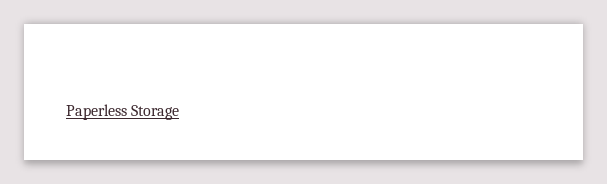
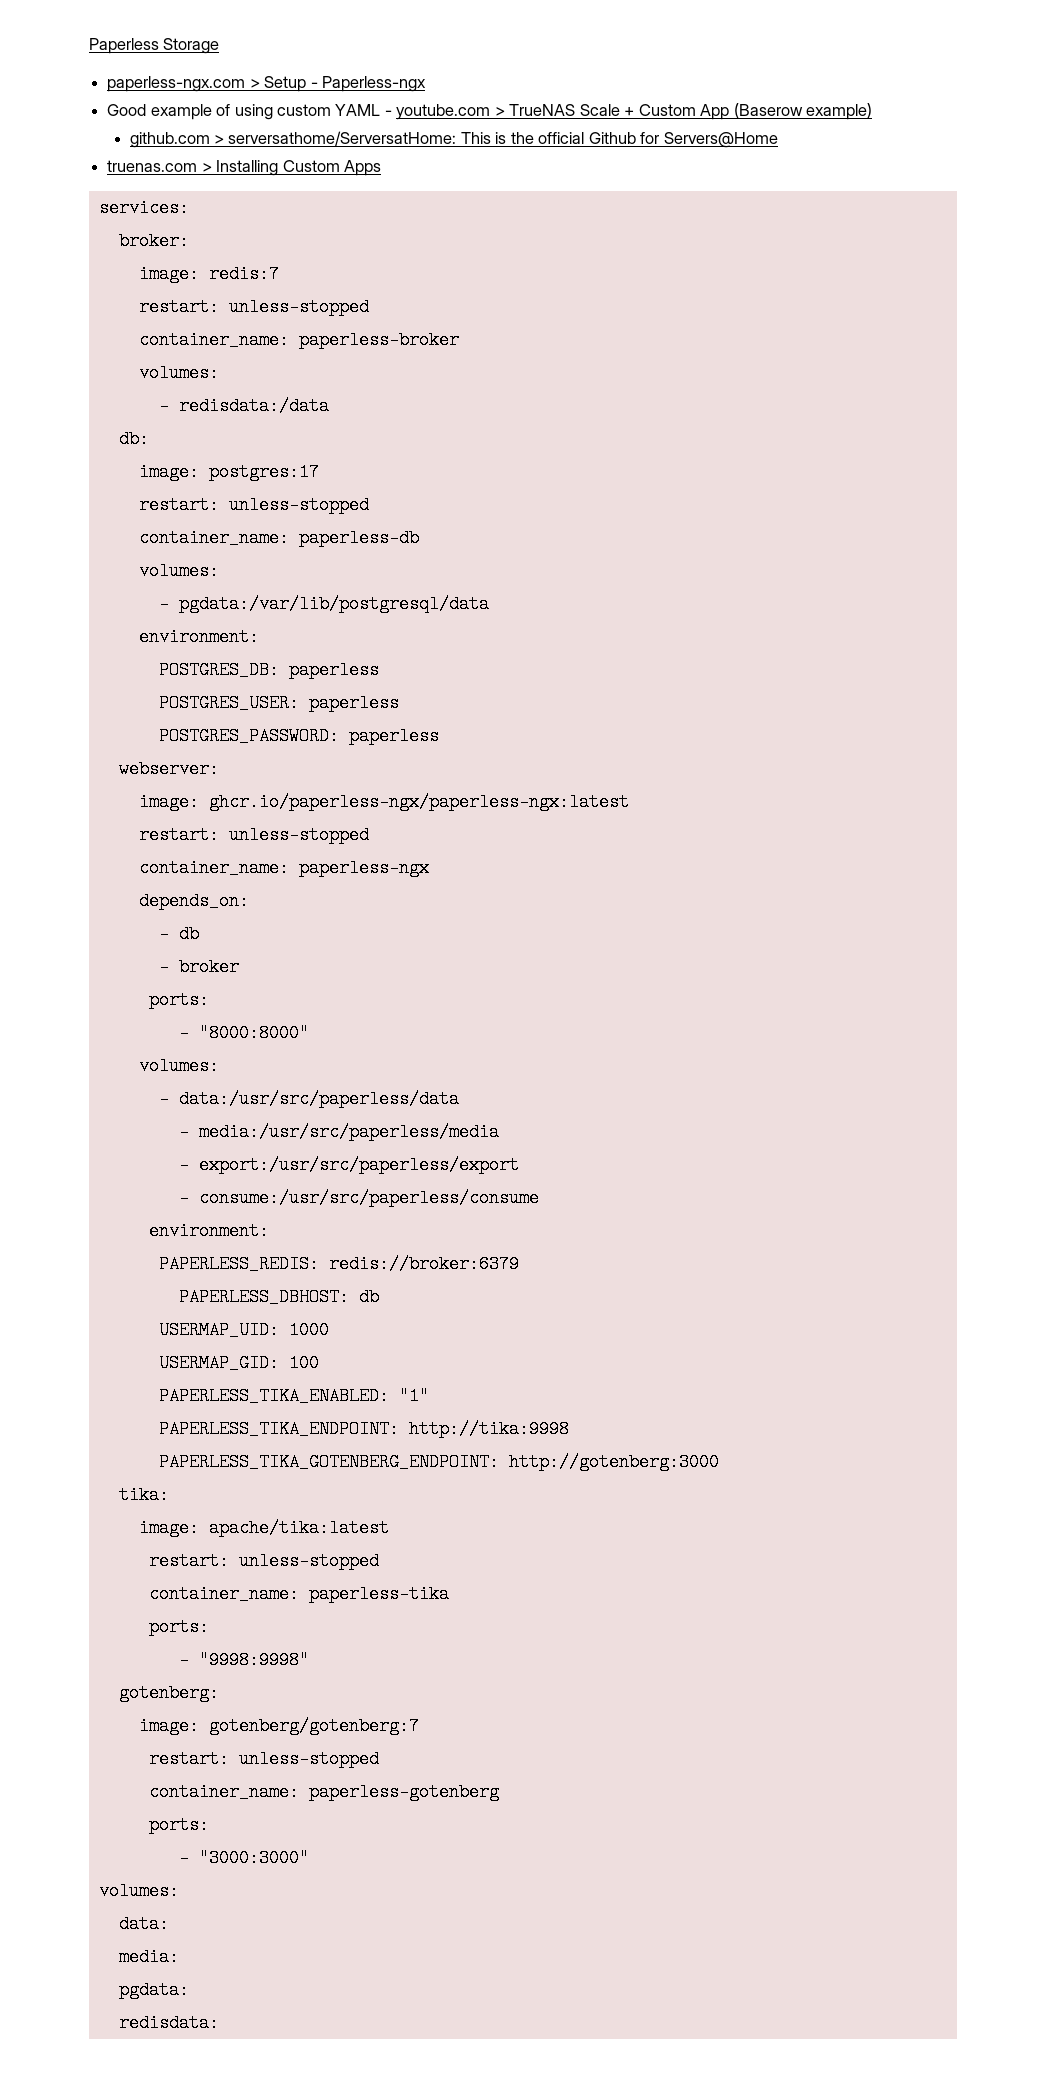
(180, 112) none -> [107,76,426,92] [107,103,872,120] [129,131,778,148] [107,160,381,176] [98,199,189,217] [118,232,189,250] [138,265,279,283] [138,298,369,316] [138,331,459,349] [138,364,219,382] [158,397,329,415] [118,430,149,448] [138,463,319,481] [138,496,369,514] [138,529,419,547] [138,562,219,580] [158,595,489,613] [138,628,259,646] [158,661,379,679] [158,694,399,712] [158,727,439,745] [118,760,219,778] [138,793,629,811] [138,826,369,844] [138,859,429,877] [138,892,249,910] [158,925,199,943] [158,958,239,976] [148,991,209,1009] [178,1024,309,1042] [138,1057,219,1075] [158,1090,459,1108] [178,1123,499,1141] [178,1156,519,1174] [178,1189,539,1207] [148,1222,269,1240] [158,1255,519,1273] [178,1288,379,1306] [158,1321,329,1339] [158,1354,319,1372] [158,1387,429,1405] [158,1420,569,1438] [158,1453,719,1471] [118,1486,169,1504] [138,1519,389,1537] [148,1552,379,1570] [148,1585,449,1603] [148,1618,209,1636] [178,1651,309,1669] [118,1684,219,1702] [138,1717,419,1735] [148,1750,379,1768] [148,1783,499,1801] [148,1816,209,1834] [178,1849,309,1867] [98,1882,179,1900] [118,1915,169,1933] [118,1948,179,1966] [118,1981,189,1999] [118,2014,219,2032] // paperless-ngx.com > Setup - Paperless-ngx // Good example of using custom YAML - youtube.com > TrueNAS Scale + Custom App (Baserow example) // github.com > serversathome/ServersatHome: This is the official Github for Servers@Home // truenas.com > Installing Custom Apps // services: // broker: // image: redis:7 // restart: unless-stopped // container_name: paperless-broker // volumes: // - redisdata:/data // db: // image: postgres:17 // restart: unless-stopped // container_name: paperless-db // volumes: // - pgdata:/var/lib/postgresql/data // environment: // POSTGRES_DB: paperless // POSTGRES_USER: paperless // POSTGRES_PASSWORD: paperless // webserver: // image: ghcr.io/paperless-ngx/paperless-ngx:latest // restart: unless-stopped // container_name: paperless-ngx // depends_on: // - db // - broker // ports: // - "8000:8000" // volumes: // - data:/usr/src/paperless/data // - media:/usr/src/paperless/media // - export:/usr/src/paperless/export // - consume:/usr/src/paperless/consume // environment: // PAPERLESS_REDIS: redis://broker:6379 // PAPERLESS_DBHOST: db // USERMAP_UID: 1000 // USERMAP_GID: 100 // PAPERLESS_TIKA_ENABLED: "1" // PAPERLESS_TIKA_ENDPOINT: http://tika:9998 // PAPERLESS_TIKA_GOTENBERG_ENDPOINT: http://gotenberg:3000 // tika: // image: apache/tika:latest // restart: unless-stopped // container_name: paperless-tika // ports: // - "9998:9998" // gotenberg: // image: gotenberg/gotenberg:7 // restart: unless-stopped // container_name: paperless-gotenberg // ports: // - "3000:3000" // volumes: // data: // media: // pgdata: // redisdata:

